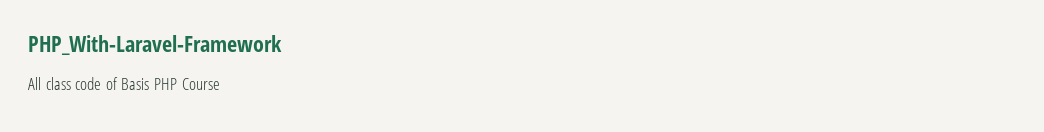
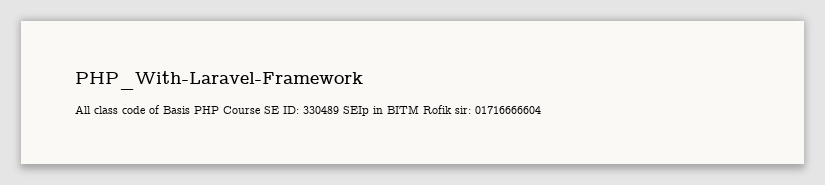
(220, 84) none -> [264,105,541,116] SE ID: 330489 SEIp in BITM Rofik sir: 01716666604

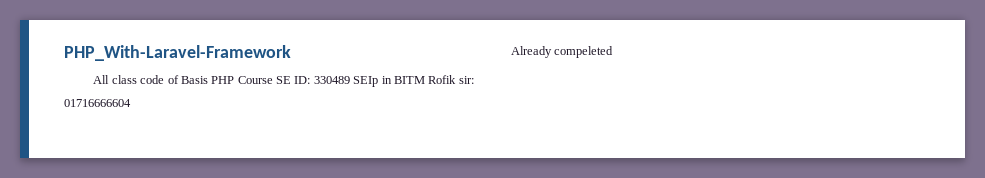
(471, 110) none -> (474, 80) //
(541, 110) none -> [511,46,614,58] // Already compeleted

